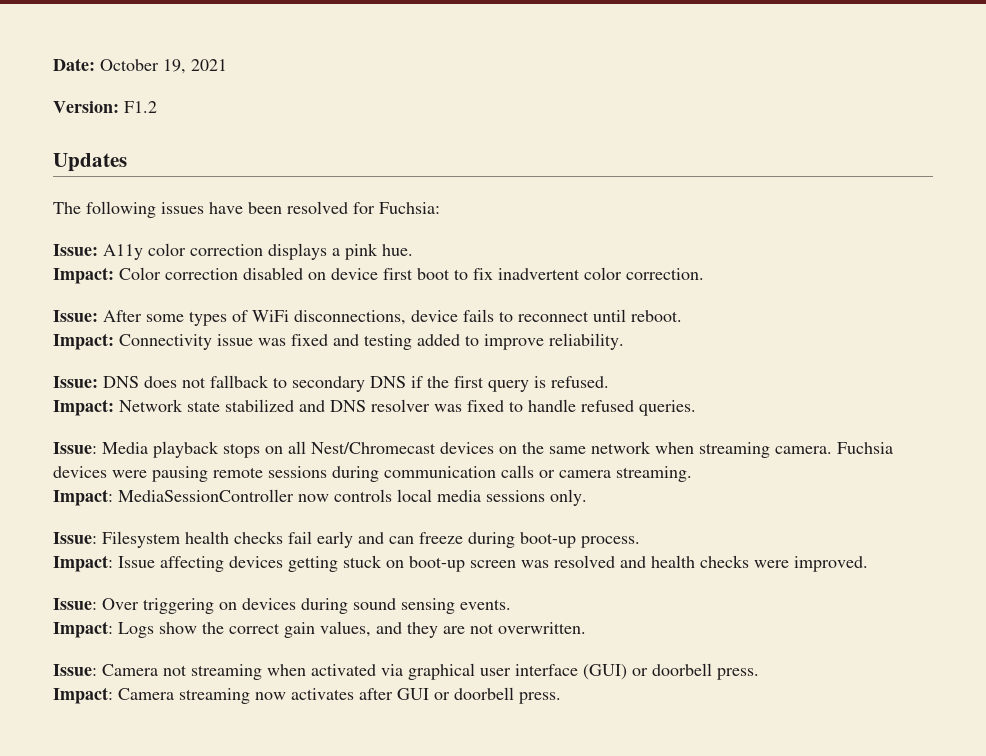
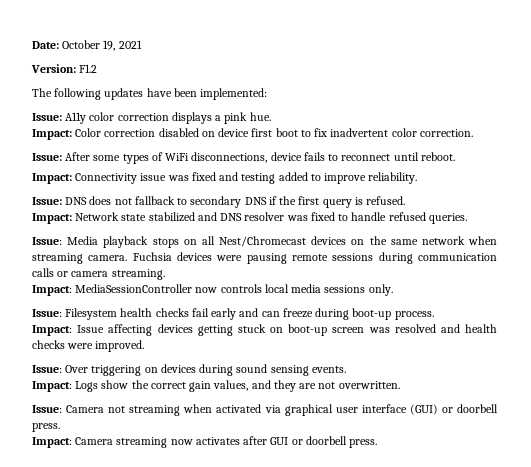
[53,153,127,172] // Updates -> (98, 68) none
[161,202,204,214] issues -> [104,88,144,100] updates
[287,201,440,214] resolved for Fuchsia: -> [200,88,268,100] implemented:

